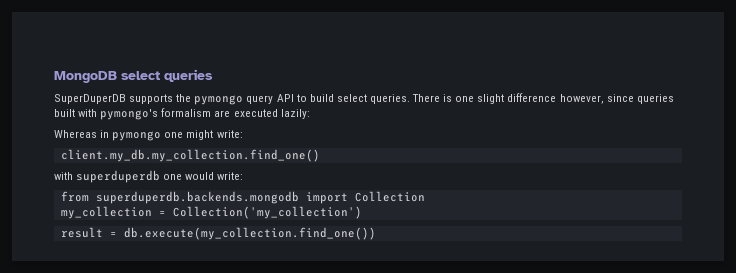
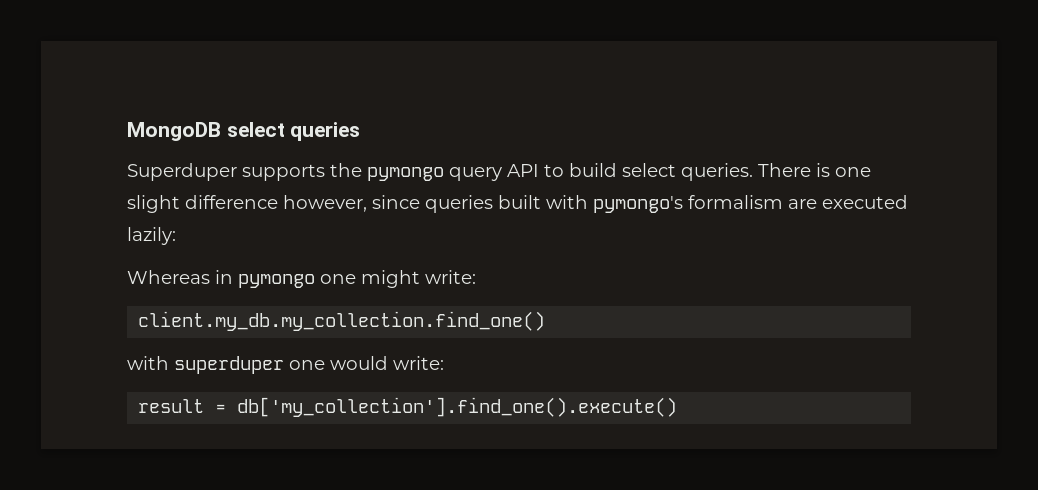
[54,94,126,104] SuperDuperDB -> [127,163,237,181] Superduper
[76,170,161,183] superduperdb -> [174,356,284,374] superduper
[60,191,425,204] [60,206,362,219] // from superduperdb.backends.mongodb import Collection // my_collection = Collection('my_collection') -> (444, 363) none
[123,227,376,240] db.execute(my_collection.find_one()) -> [237,397,678,417] db['my_collection'].find_one().execute()

